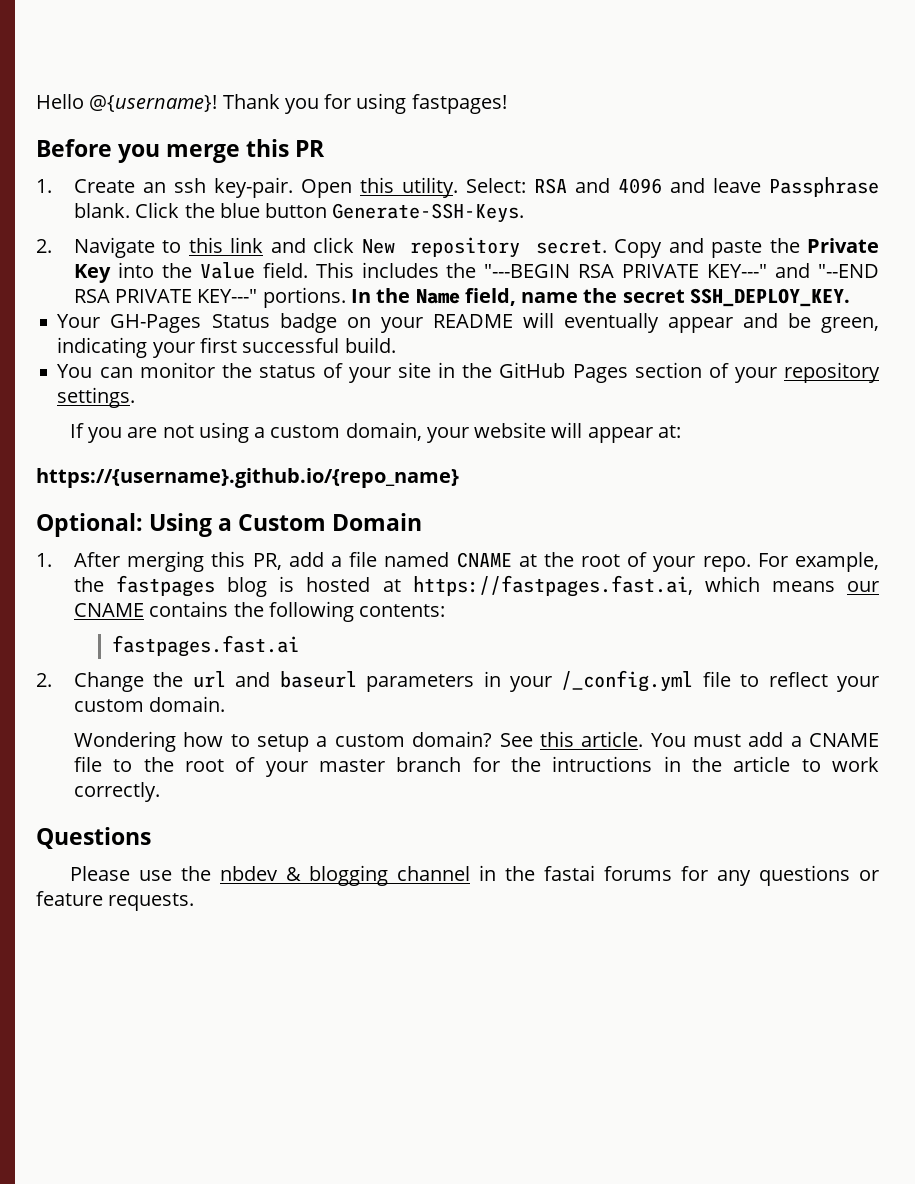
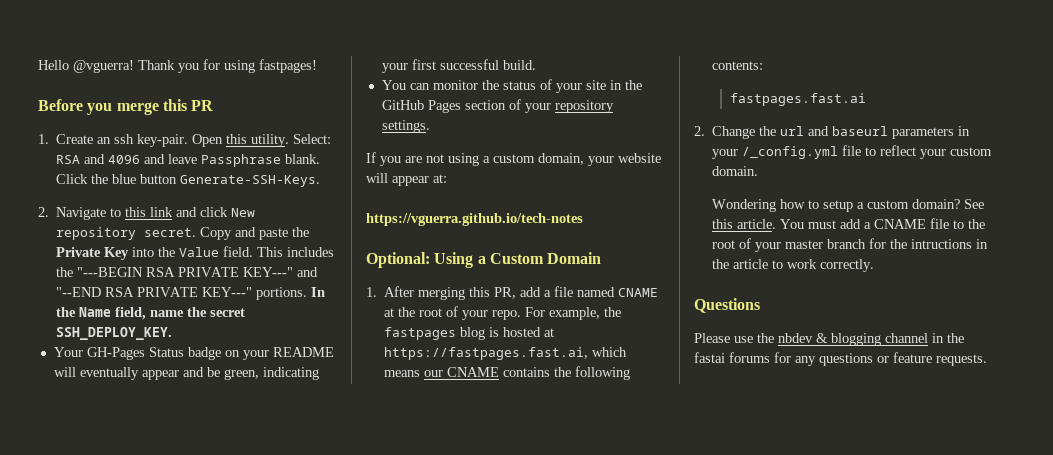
[89,95,218,112] @{username}! -> [73,60,134,73] @vguerra!
[36,468,459,488] https://{username}.github.io/{repo_name} -> [366,213,583,226] https://vguerra.github.io/tech-notes

